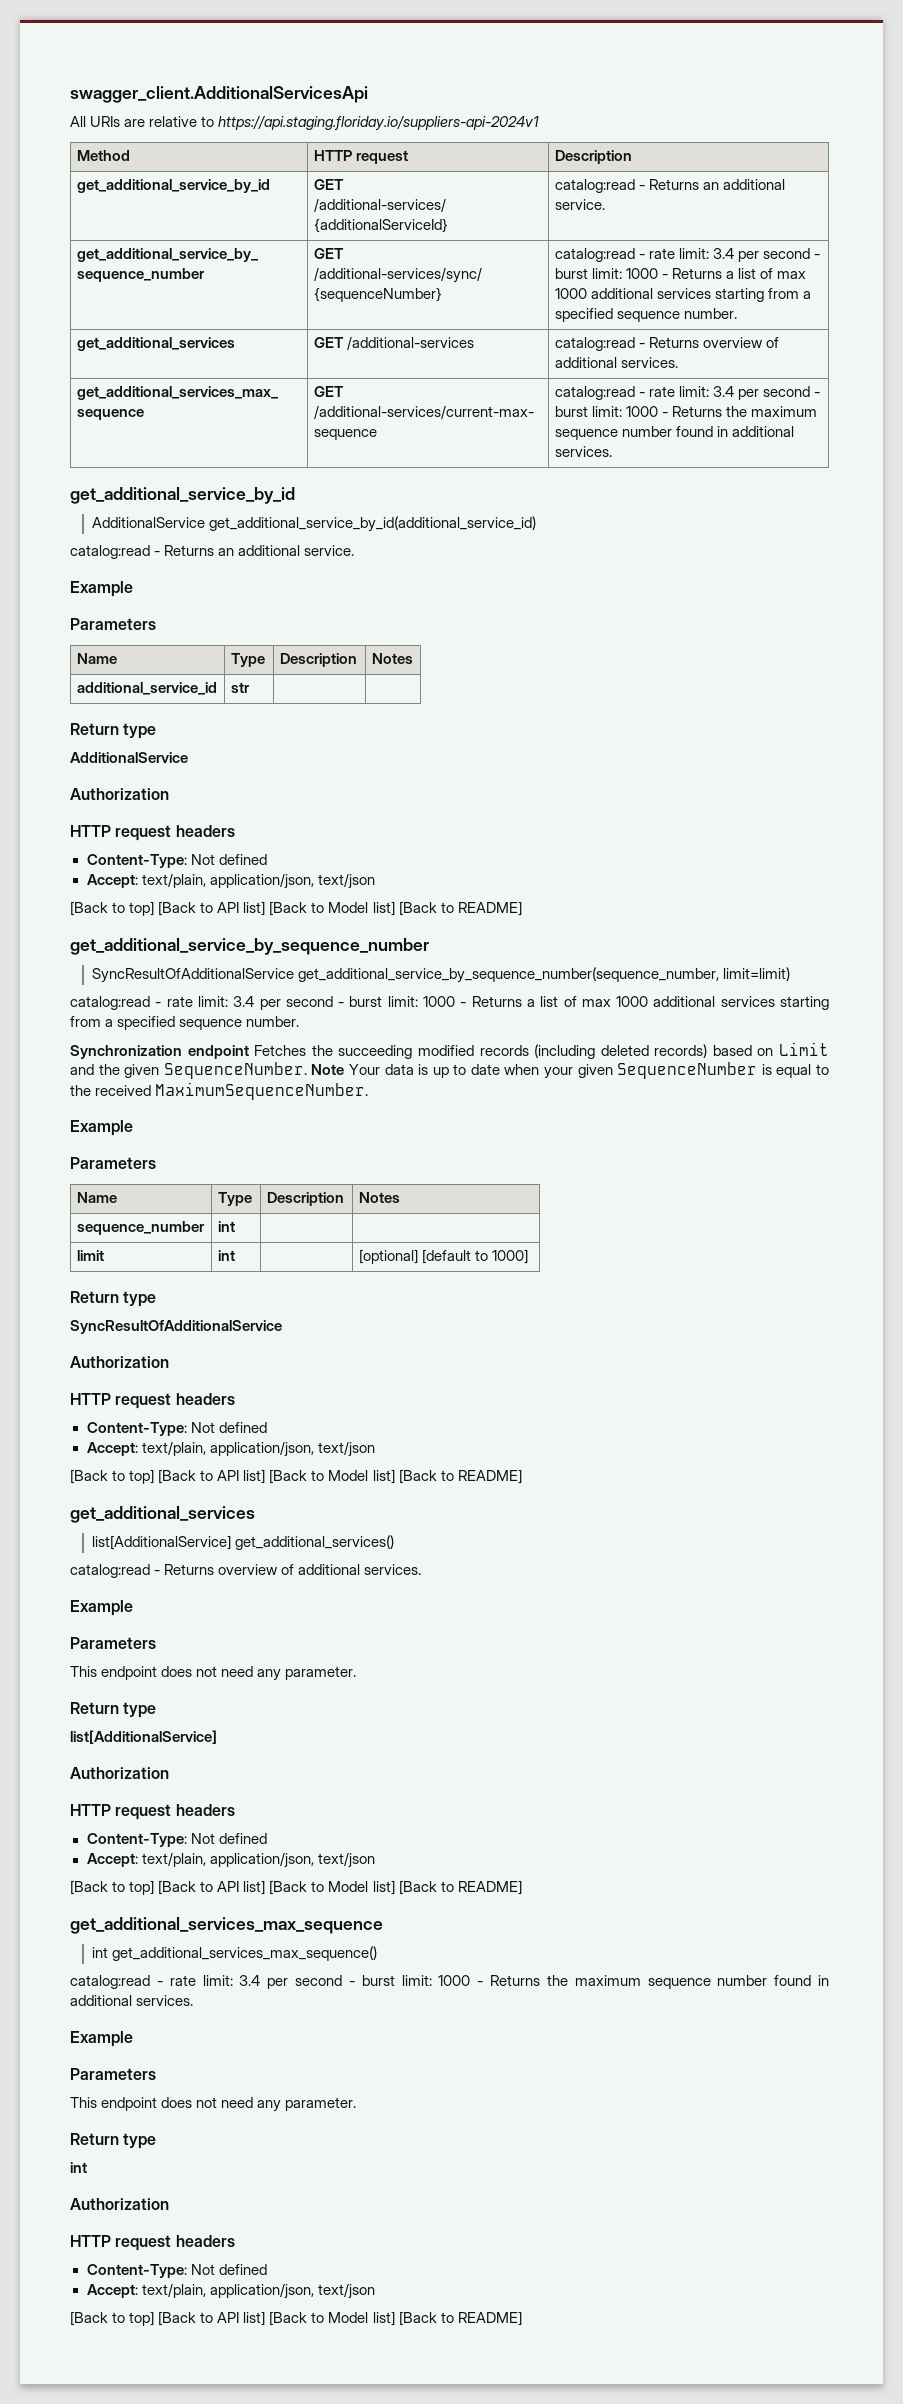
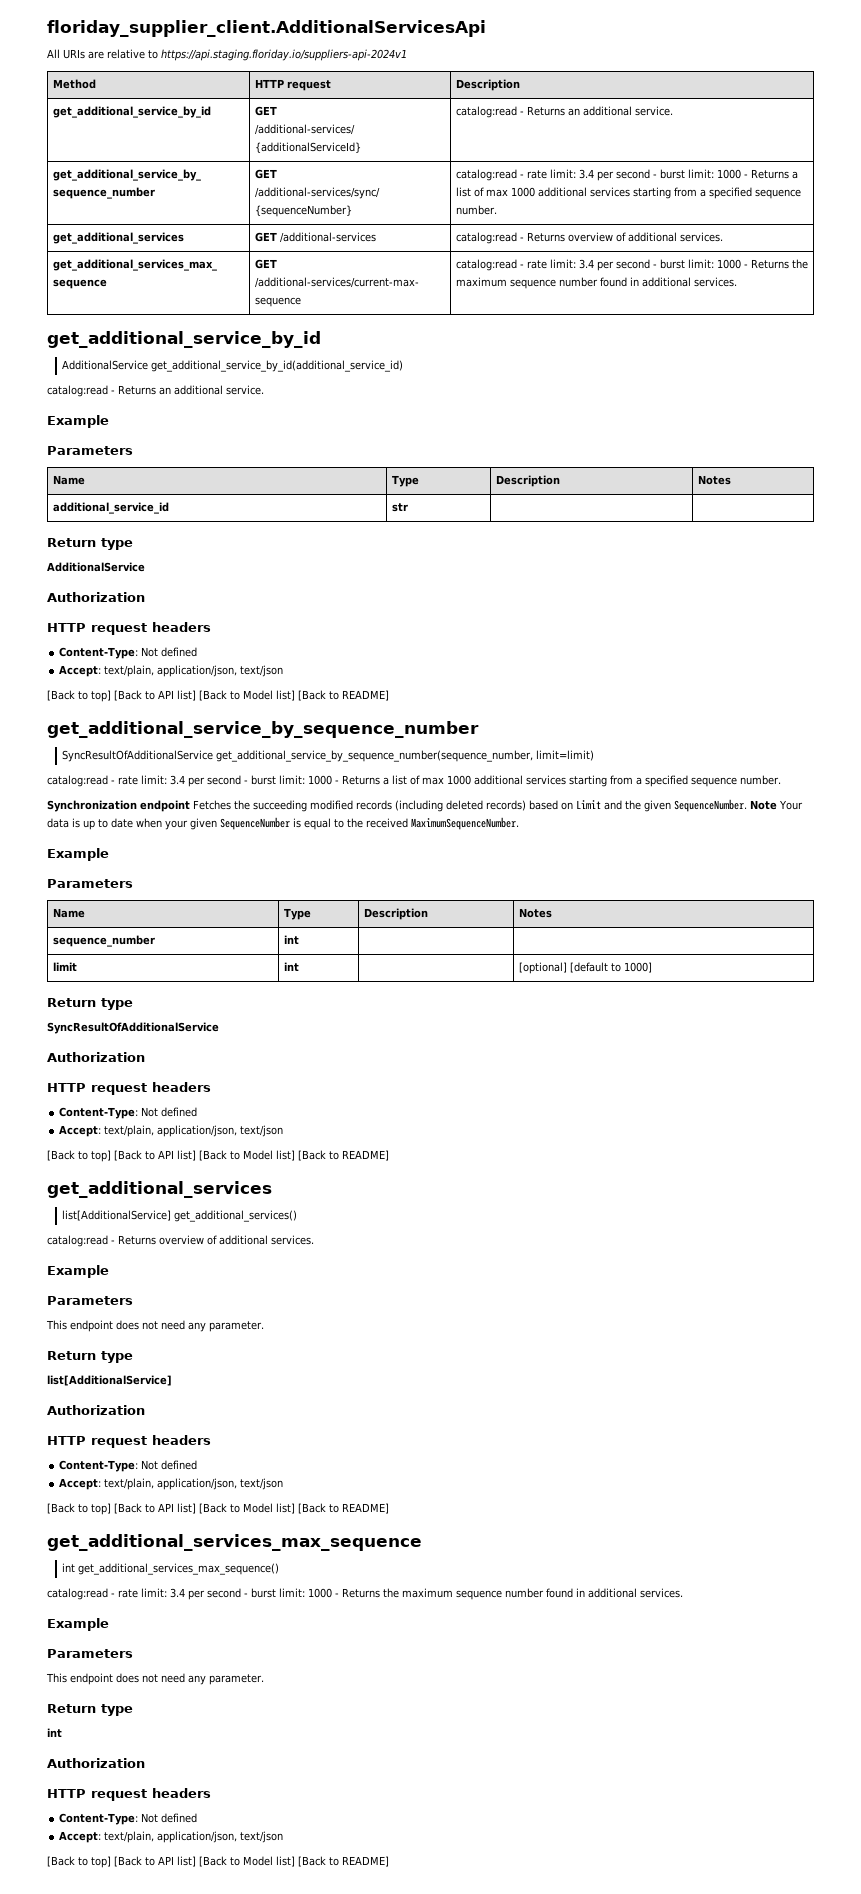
[70,86,368,103] swagger_client.AdditionalServicesApi -> [47,20,486,37] floriday_supplier_client.AdditionalServicesApi

